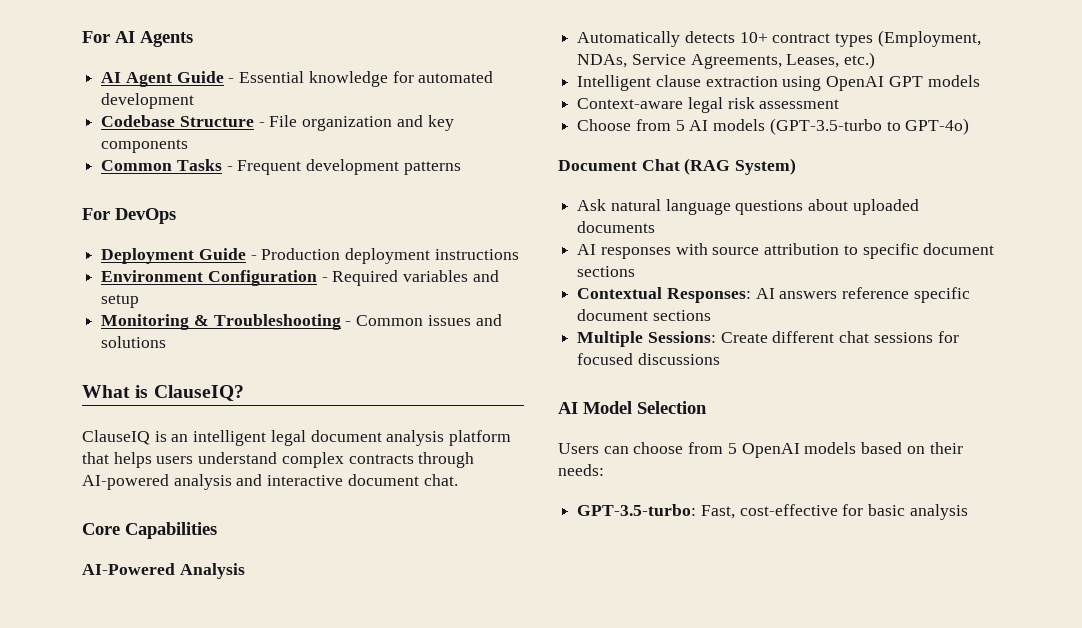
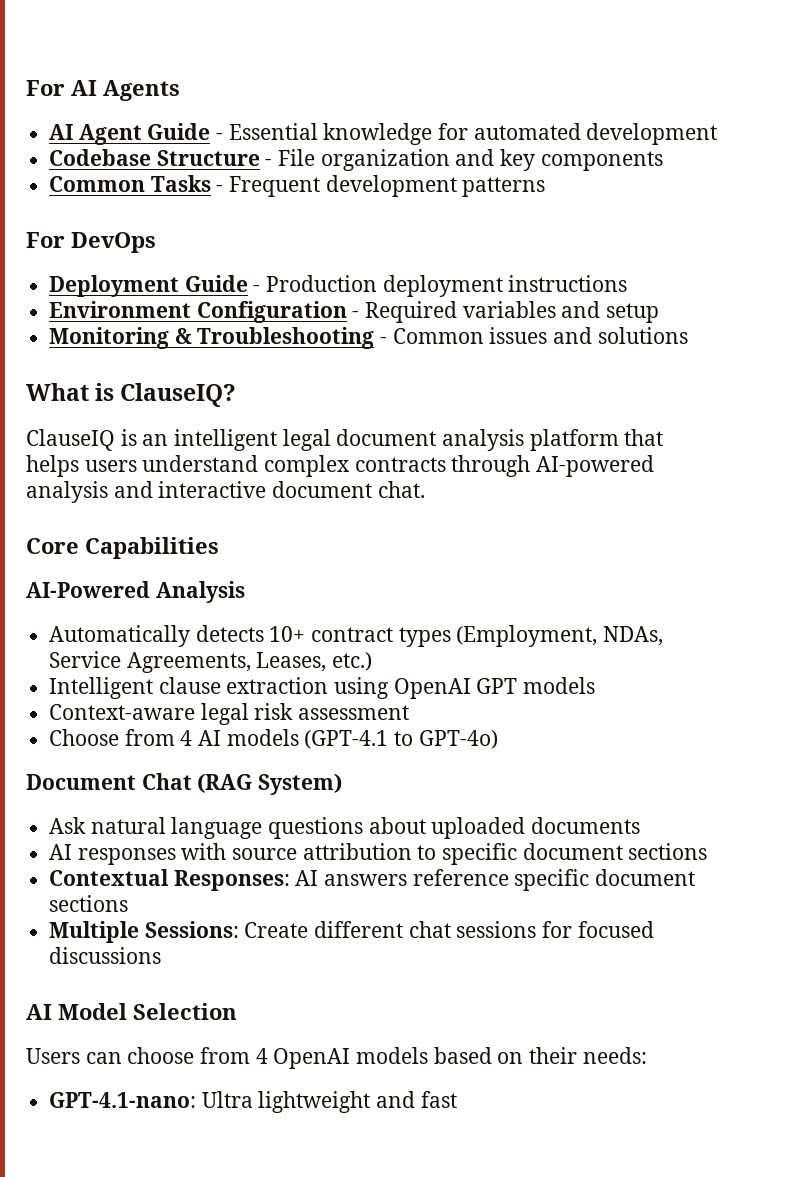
[675,120,685,131] 5 -> [180,730,193,746] 4
[769,118,882,135] (GPT-3.5-turbo -> [304,730,389,749] (GPT-4.1
[727,443,737,454] 5 -> [255,1048,268,1064] 4
[577,504,968,520] GPT-3.5-turbo: Fast, cost-effective for basic analysis -> [49,1091,457,1113] GPT-4.1-nano: Ultra lightweight and fast

